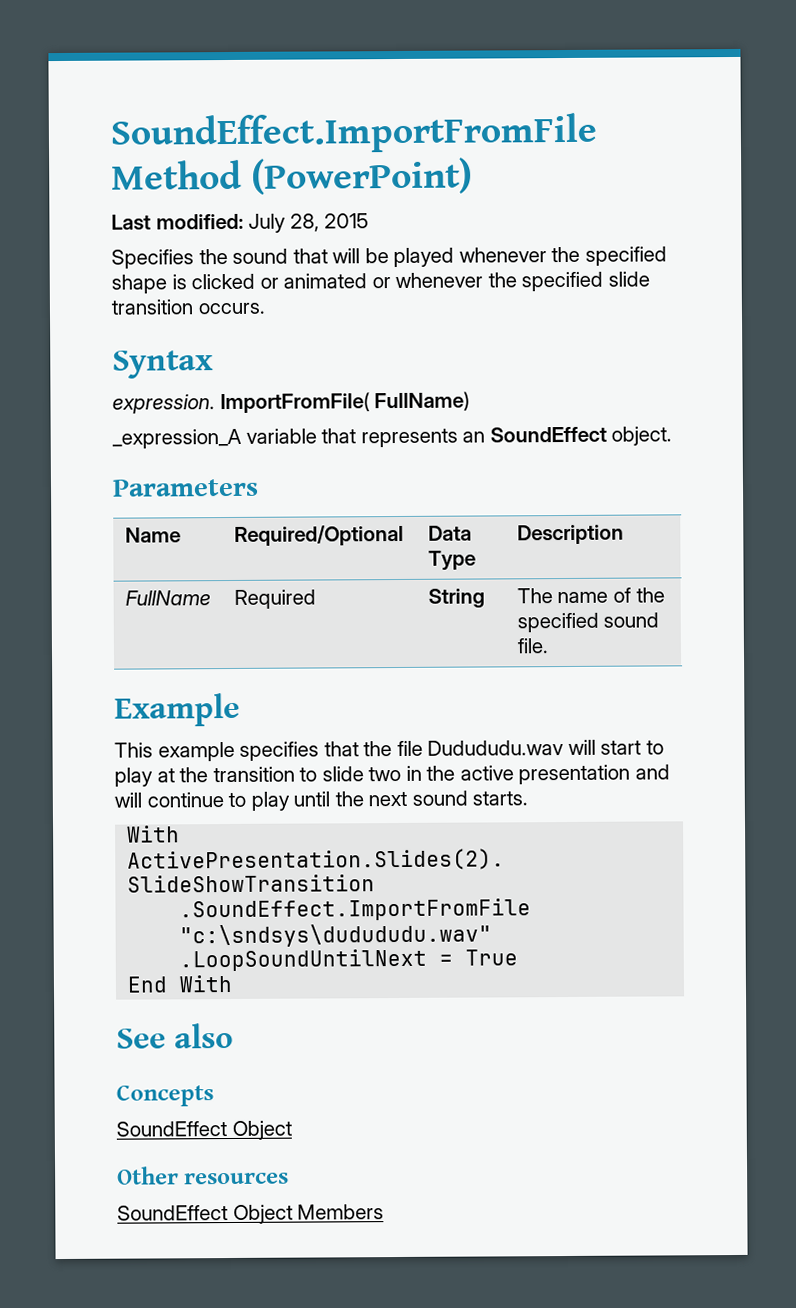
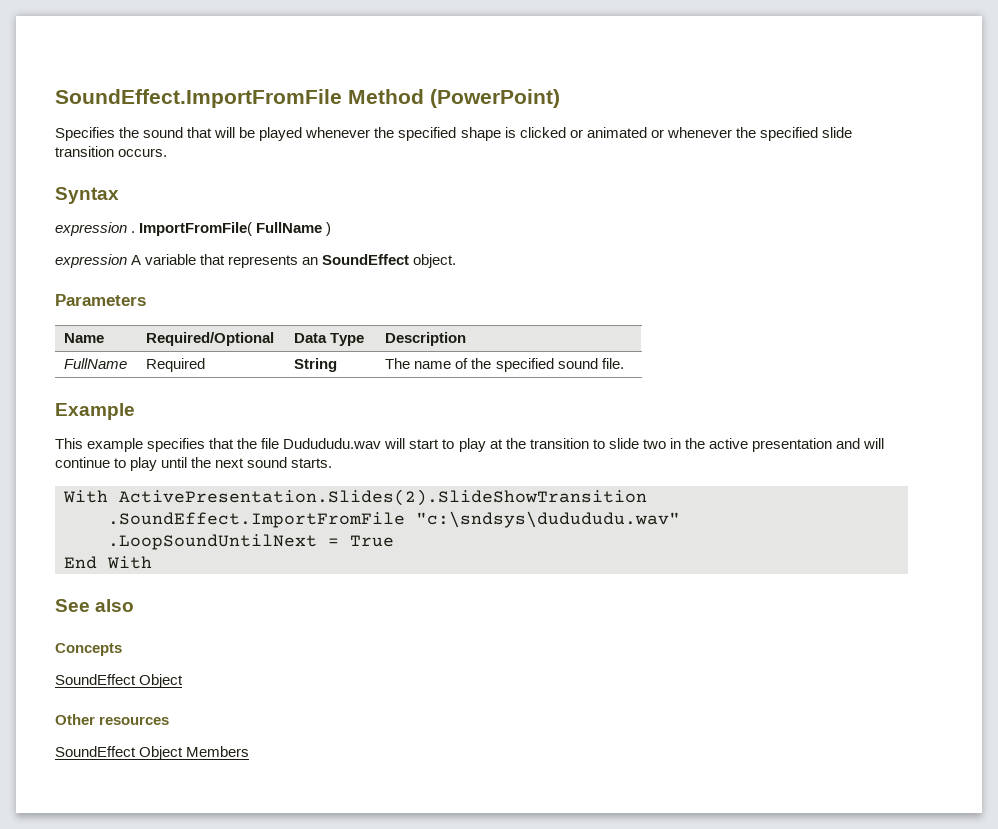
[111,213,370,233] // Last modified: July 28, 2015 -> (560, 98) none
[112,391,471,414] [112,428,242,449] expression. ImportFromFile( FullName) // _expression_A -> [55,222,332,236] [55,254,142,268] expression . ImportFromFile( FullName ) // expression A

